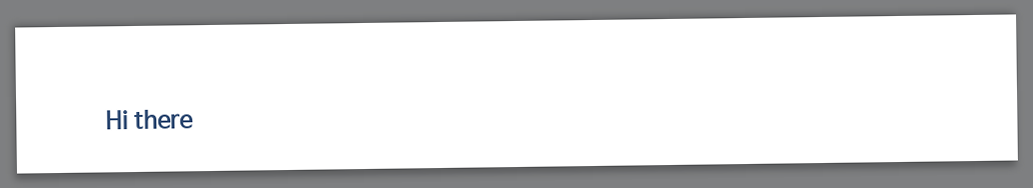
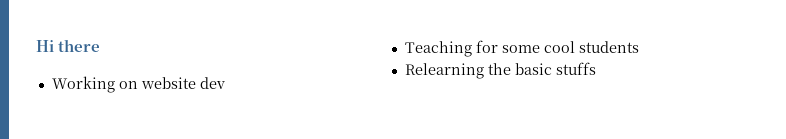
(195, 119) none -> [51,76,225,93] [404,40,639,57] [404,62,596,79] // Working on website dev // Teaching for some cool students // Relearning the basic stuffs

